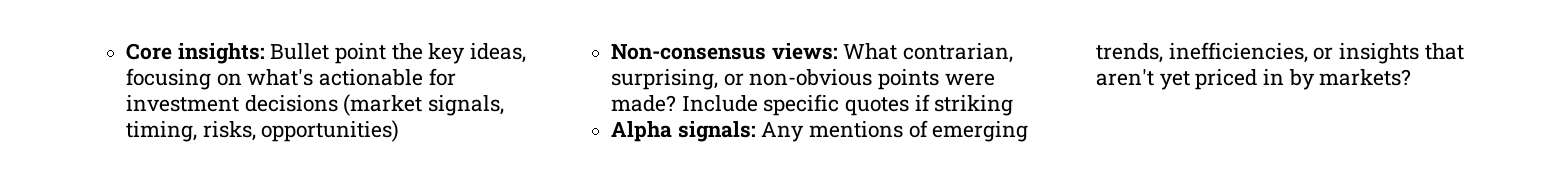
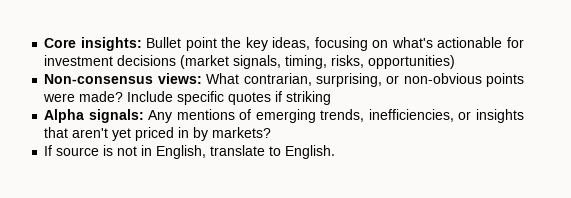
(1412, 77) none -> [44,145,336,159] // If source is not in English, translate to English.

